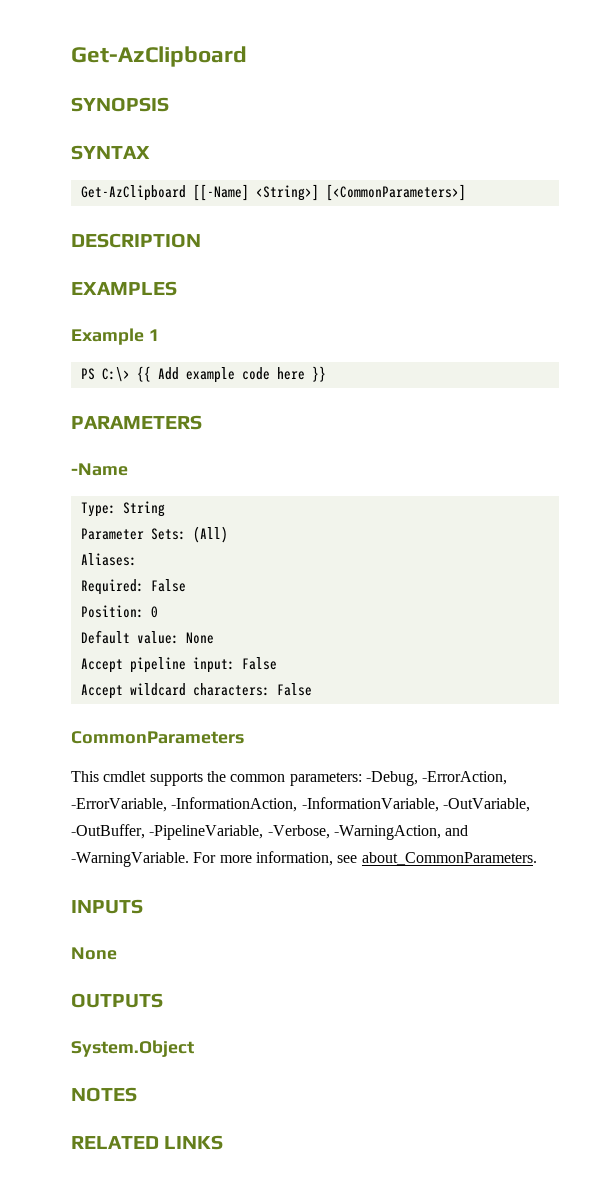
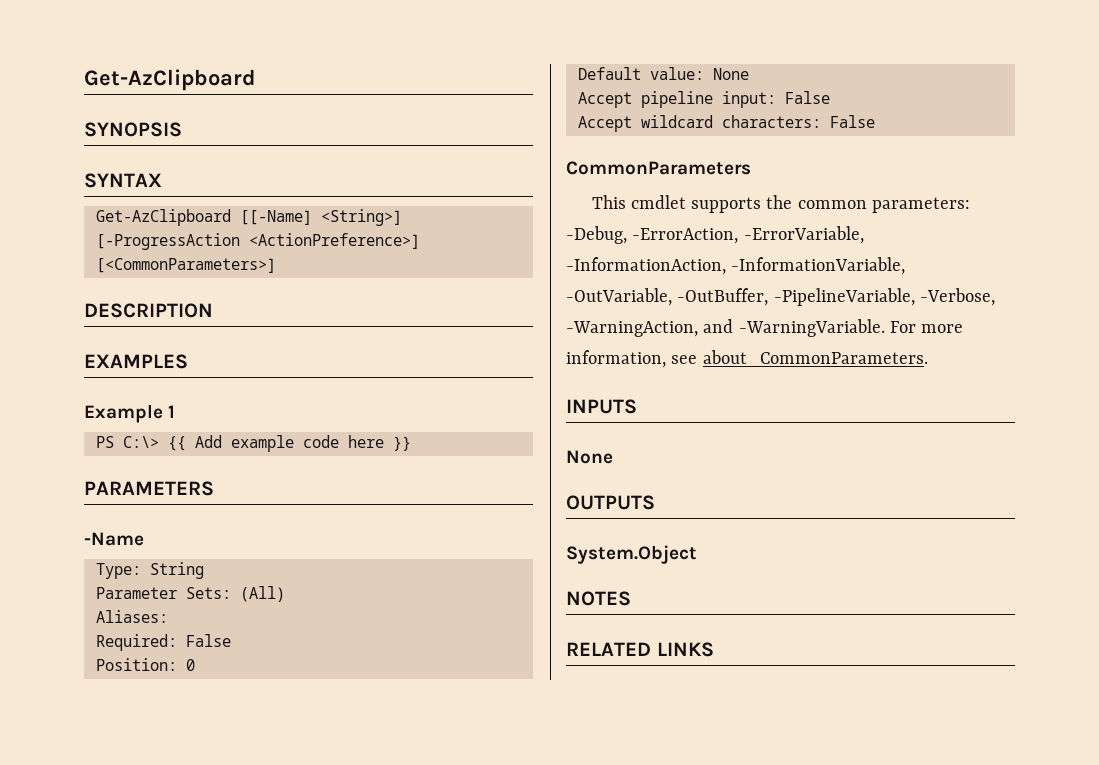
(319, 192) none -> [95,233,420,250] [-ProgressAction <ActionPreference>]

